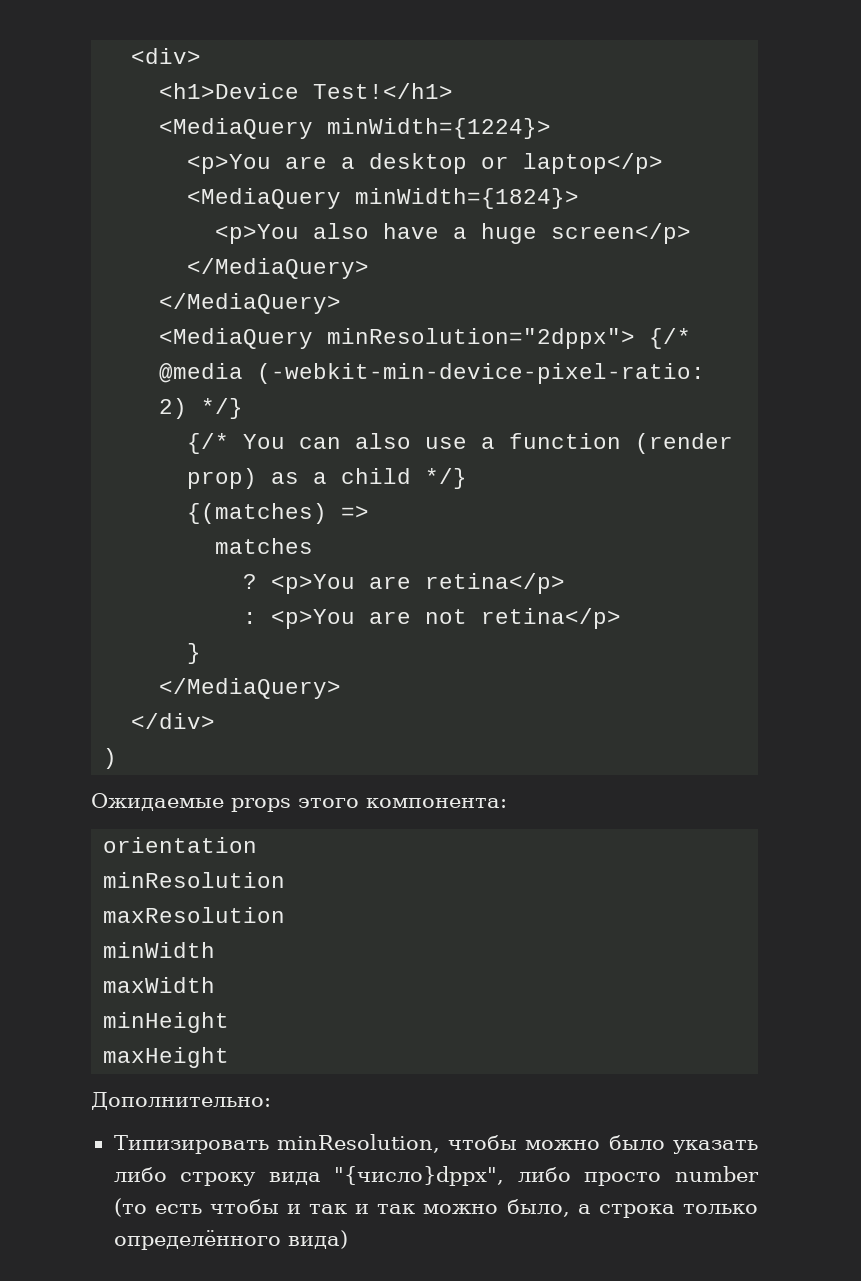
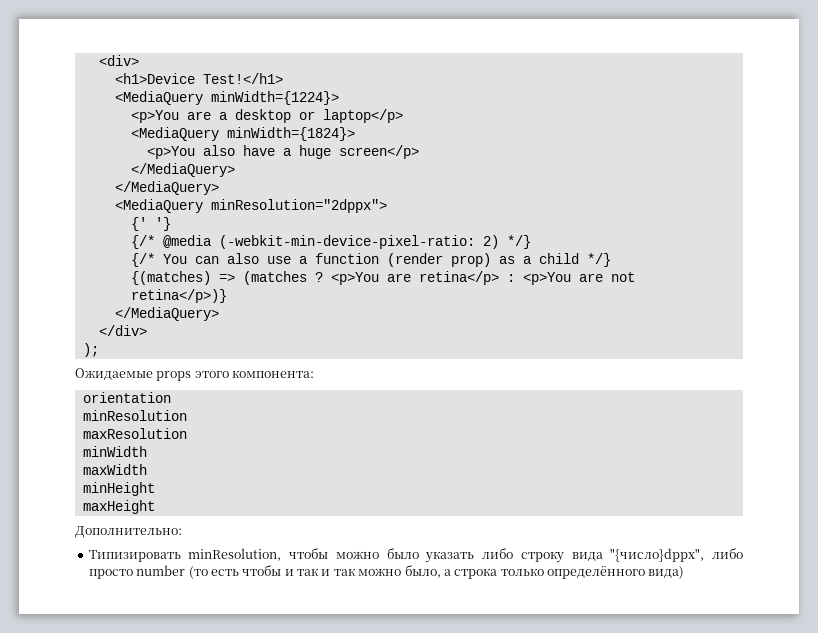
(636, 338) none -> [130,217,171,231] // {' '} //
[215,538,314,554] // matches // -> [242,271,307,285] (matches
(566, 583) // -> (499, 278) none
[481,608,622,629] [187,643,202,664] retina</p> // } -> [130,289,227,303] retina</p>)}
[103,748,118,769] ) -> [82,343,99,357] );

